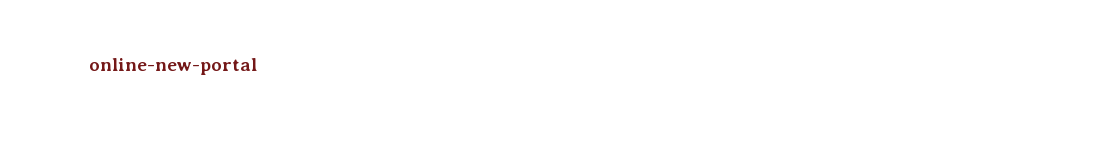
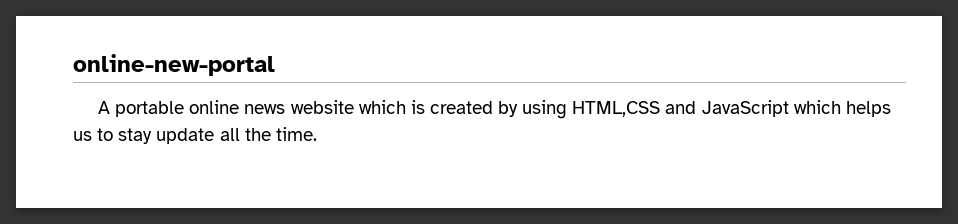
(257, 66) none -> [98,100,891,119] [73,127,317,144] // A portable online news website which is created by using HTML,CSS and JavaScript which helps us to stay update all the time.

